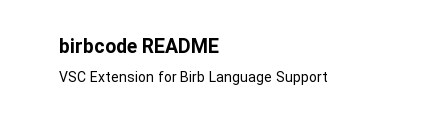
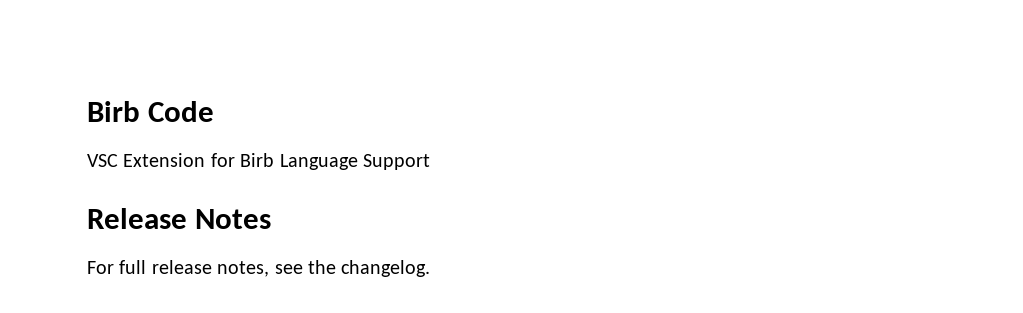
[59,38,220,53] birbcode README -> [87,101,215,122] Birb Code
(328, 78) none -> [87,208,272,229] [87,260,431,277] // Release Notes // For full release notes, see the changelog.

